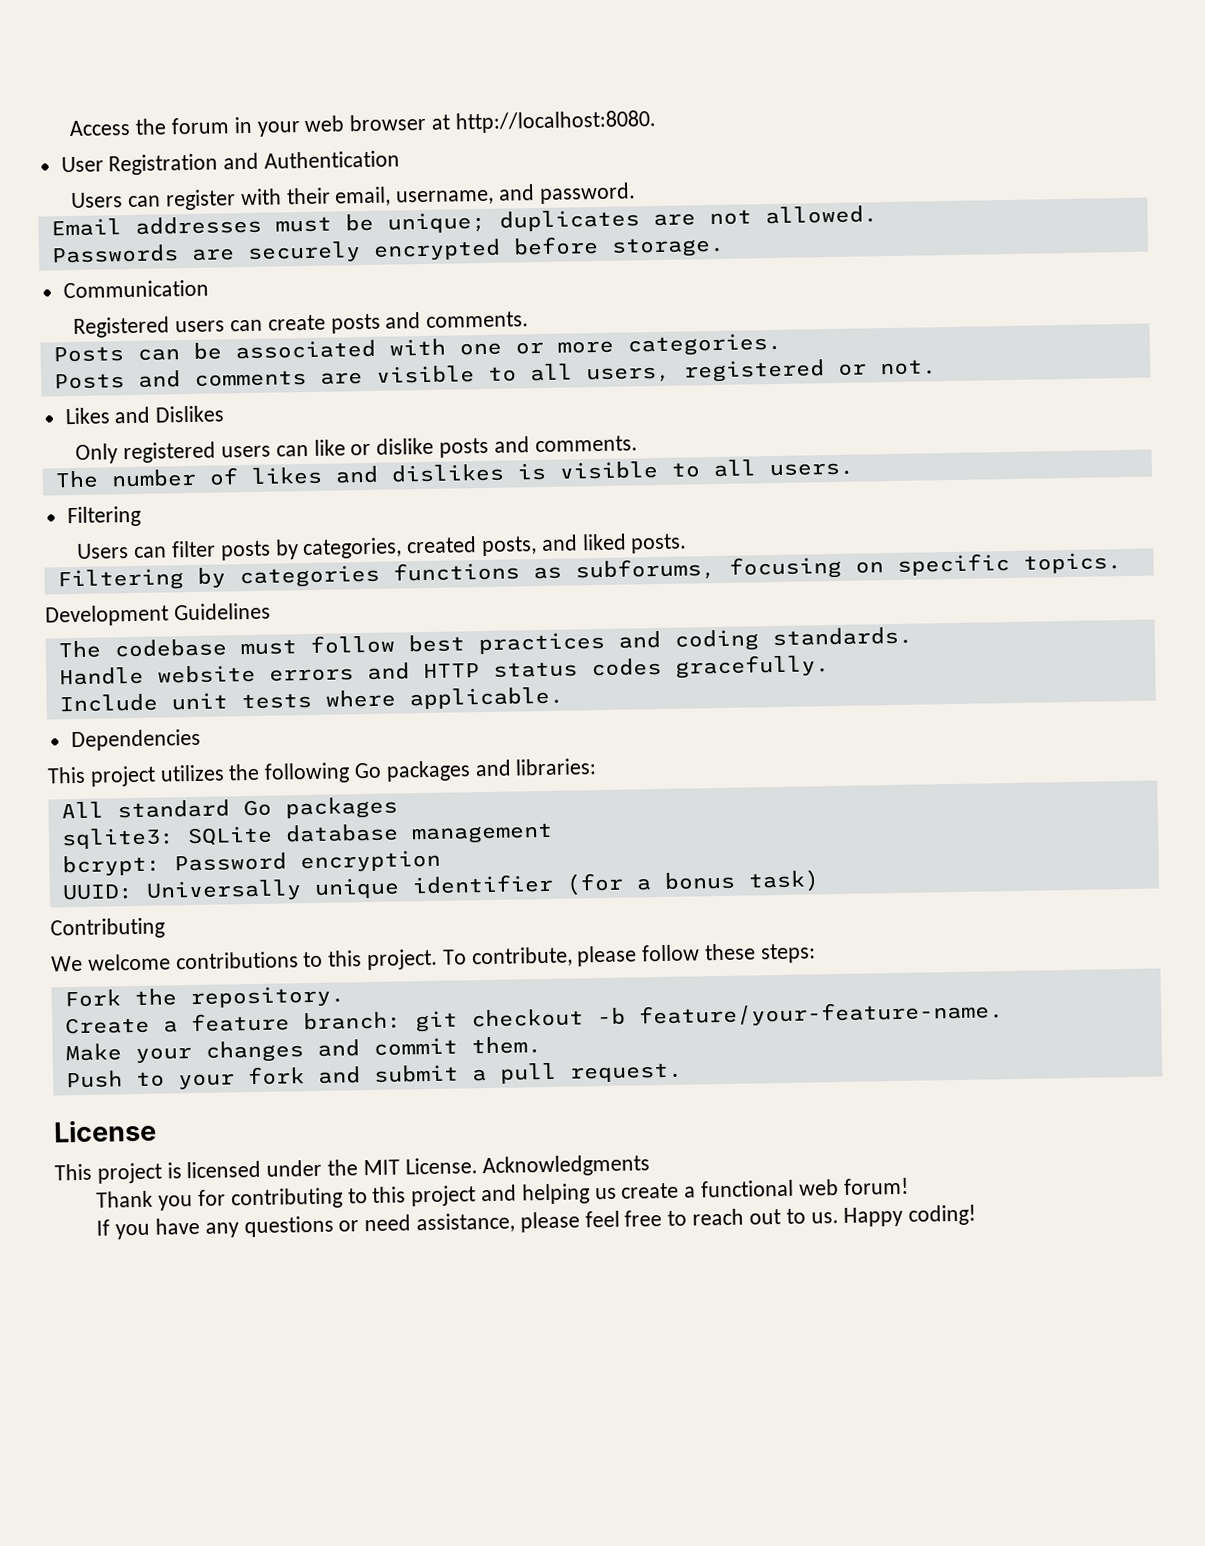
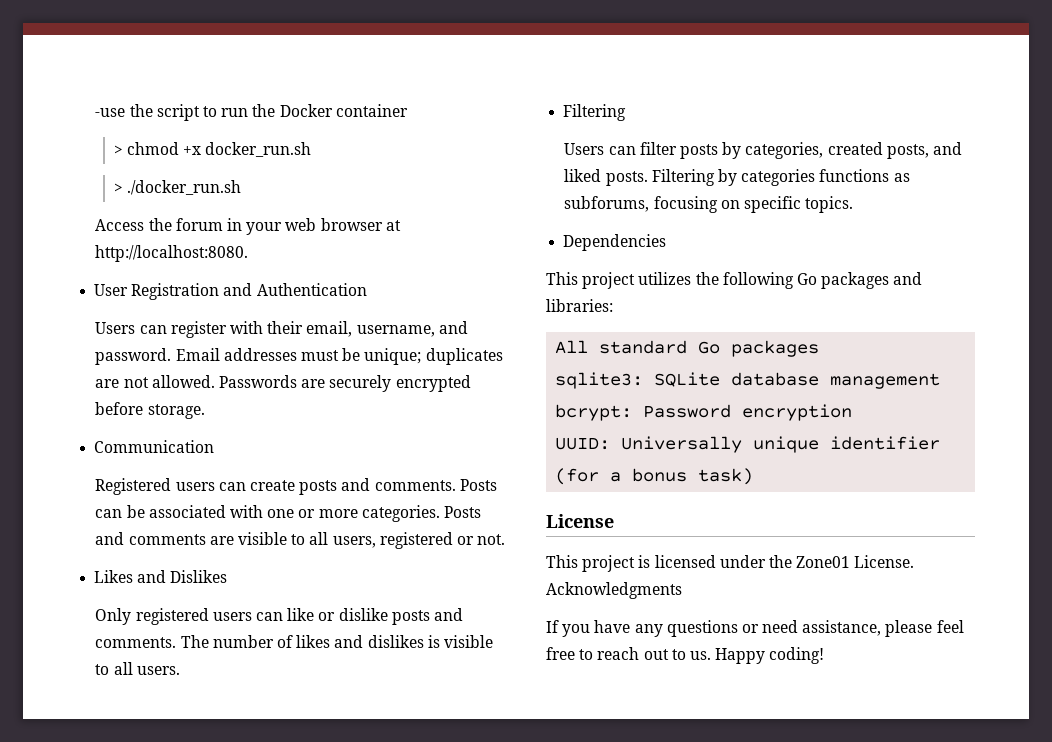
(69, 128) none -> [95,104,408,121] [113,142,312,157] [113,180,242,195] -use the script to run the Docker container // > chmod +x docker_run.sh // > ./docker_run.sh //
(636, 193) // -> (172, 356) none
(878, 215) // -> (215, 381) none
(530, 319) // -> (456, 485) none
(782, 344) // -> (440, 513) none
(638, 444) // -> (177, 642) none
(688, 543) // -> (648, 178) none
[45,602,271,627] [57,626,913,659] [58,654,830,686] [58,686,564,713] // Development Guidelines // The codebase must follow best practices and coding standards. // Handle website errors and HTTP status codes gracefully. // Include unit tests where applicable. -> (854, 204) none
[50,917,165,940] [51,943,816,972] [63,985,345,1009] [64,1000,1004,1035] [64,1036,542,1064] [65,1062,683,1090] // Contributing // We welcome contributions to this project. To contribute, please follow these steps: // Fork the repository. // Create a feature branch: git checkout -b feature/your-feature-name. // Make your changes and commit them. // Push to your fork and submit a pull request. -> (754, 476) none
[362,1159,400,1176] MIT -> [796,556,851,568] Zone01
[96,1177,909,1211] // Thank you for contributing to this project and helping us create a functional web forum! -> (682, 590) none

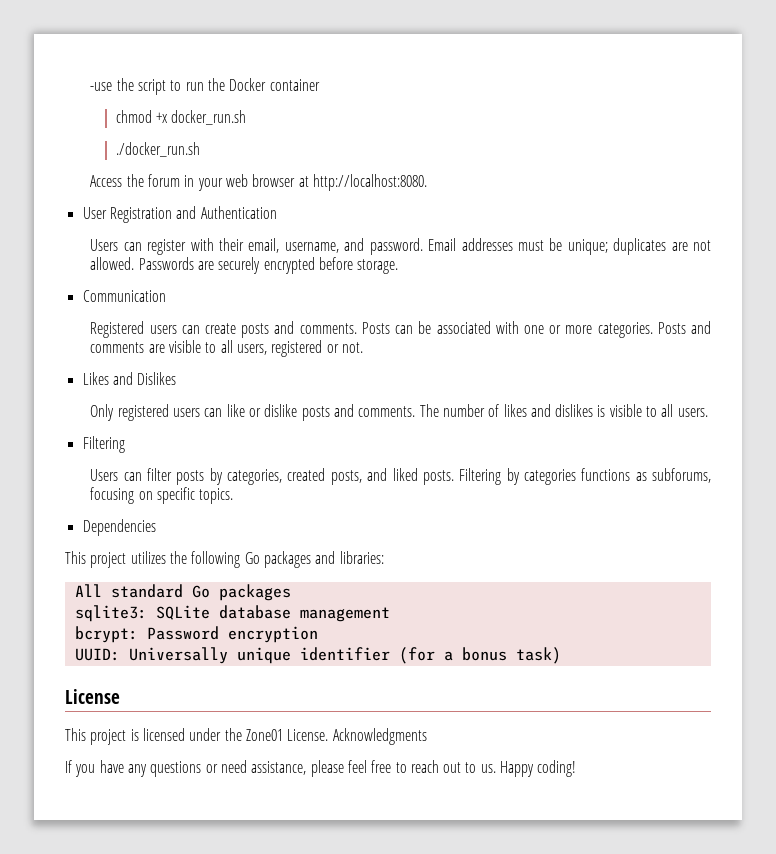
[113,145,123,155] > -> (320, 85) none
[113,183,123,193] > -> (247, 117) none

